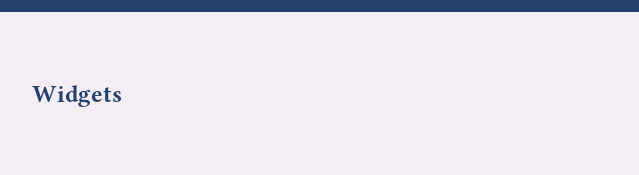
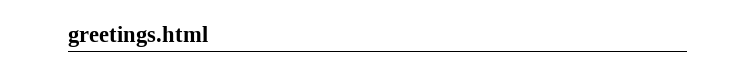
[32,85,122,107] Widgets -> [68,26,208,47] greetings.html

